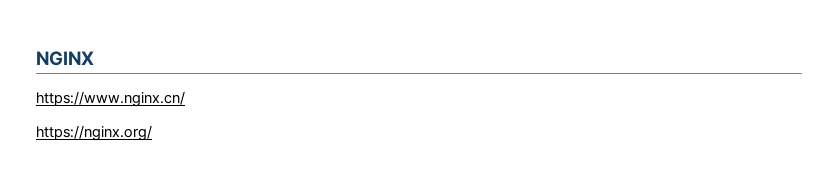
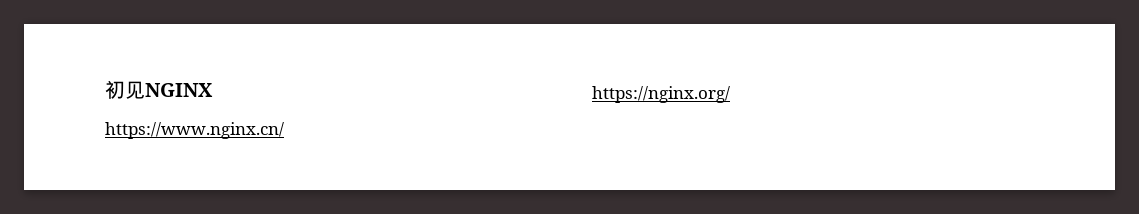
(36, 58) none -> [105,80,145,99] 初见

